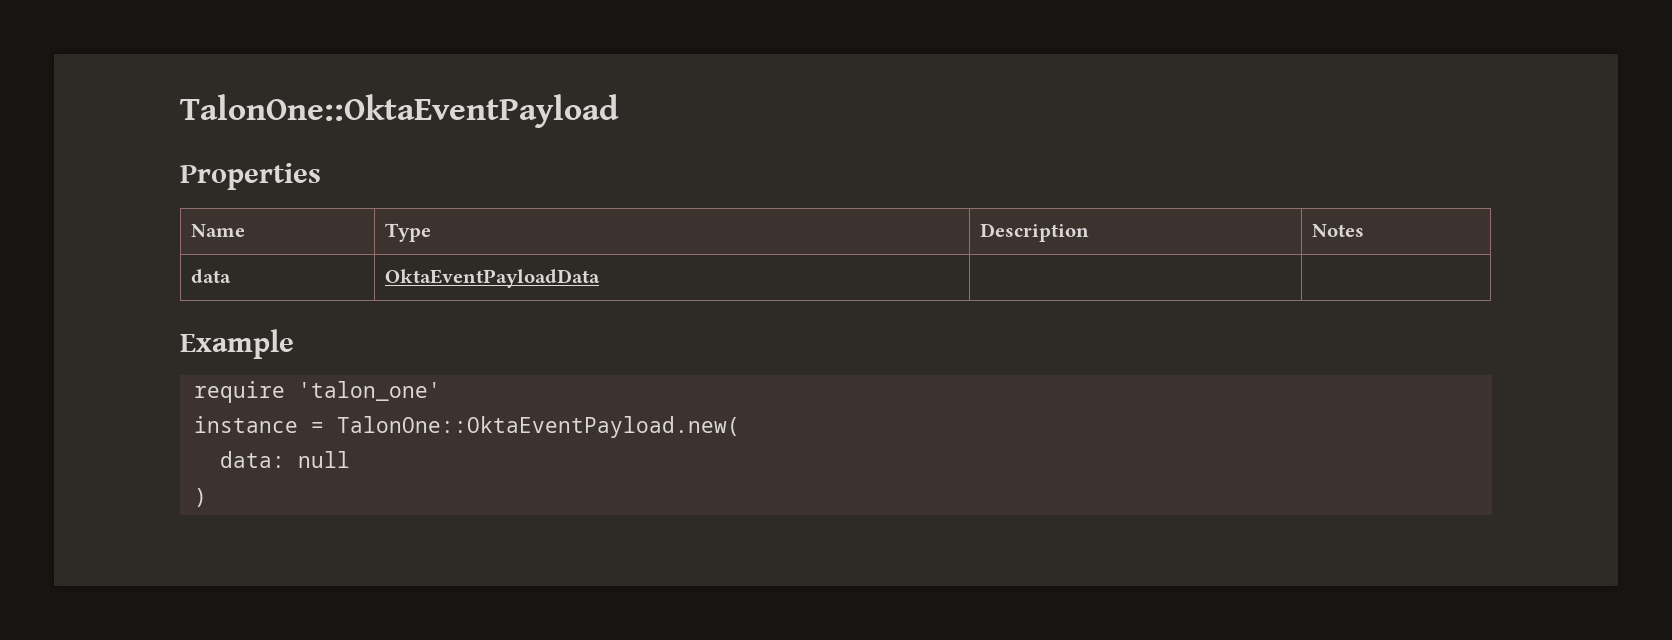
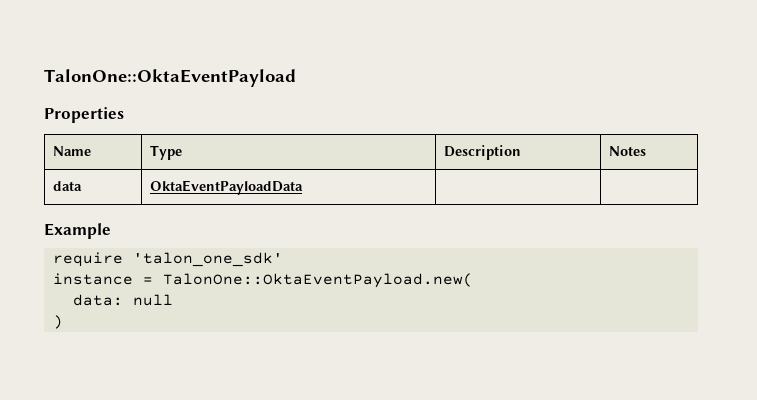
[297,381,441,401] 'talon_one' -> [132,252,283,267] 'talon_one_sdk'

